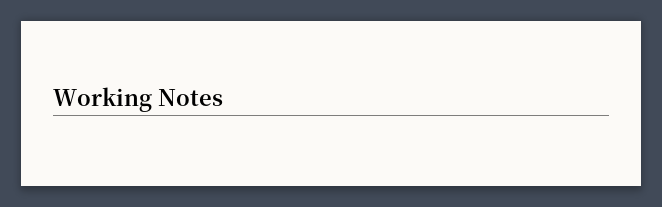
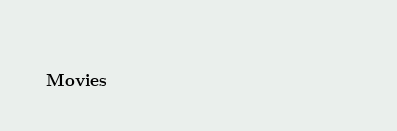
[53,87,223,112] Working Notes -> [46,73,107,87] Movies

